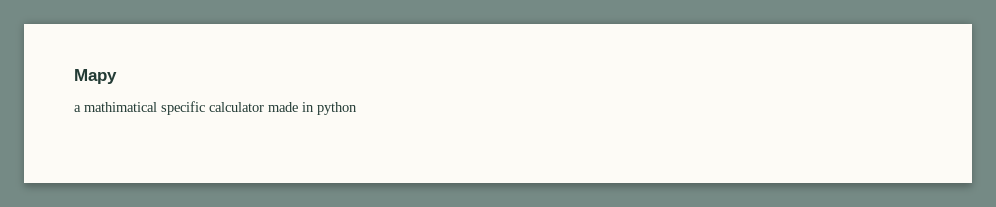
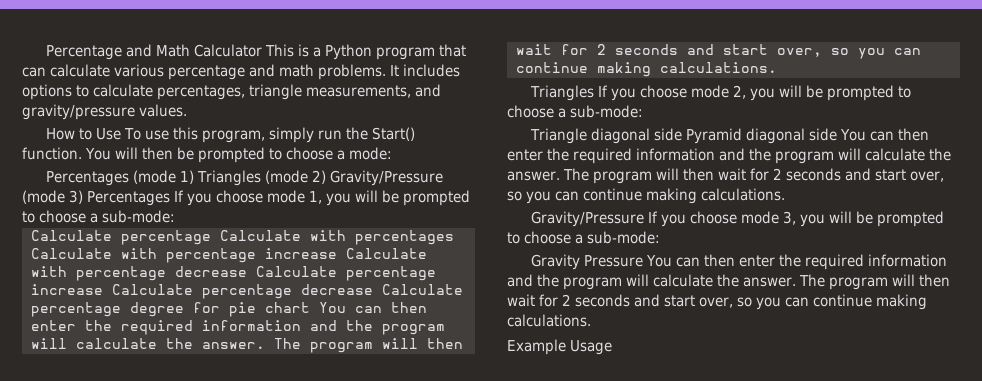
[74,69,117,84] [74,101,357,115] Mapy // a mathimatical specific calculator made in python -> [46,44,467,60] [22,64,460,80] [22,84,441,100] [22,104,187,120] [46,127,416,143] [22,147,392,163] [46,170,444,186] [22,190,470,206] [22,210,175,223] [30,230,454,245] [30,248,427,263] [30,266,436,281] [30,284,463,299] [30,302,427,317] [30,320,445,335] [30,338,463,353] [515,44,921,59] [515,62,777,77] [530,85,912,101] [507,105,643,118] [530,128,930,144] [507,148,951,164] [507,168,944,184] [507,188,785,204] [531,211,945,227] [507,231,660,244] [531,254,948,270] [507,274,950,290] [507,294,927,310] [507,314,591,327] [507,339,612,355] Percentage and Math Calculator This is a Python program that can calculate various percentage and math problems. It includes options to calculate percentages, triangle measurements, and gravity/pressure values. // How to Use To use this program, simply run the Start() function. You will then be prompted to choose a mode: // Percentages (mode 1) Triangles (mode 2) Gravity/Pressure (mode 3) Percentages If you choose mode 1, you will be prompted to choose a sub-mode: // Calculate percentage Calculate with percentages Calculate with percentage increase Calculate with percentage decrease Calculate percentage increase Calculate percentage decrease Calculate percentage degree for pie chart You can then enter the required information and the program will calculate the answer. The program will then wait for 2 seconds and start over, so you can continue making calculations. // Triangles If you choose mode 2, you will be prompted to choose a sub-mode: // Triangle diagonal side Pyramid diagonal side You can then enter the required information and the program will calculate the answer. The program will then wait for 2 seconds and start over, so you can continue making calculations. // Gravity/Pressure If you choose mode 3, you will be prompted to choose a sub-mode: // Gravity Pressure You can then enter the required information and the program will calculate the answer. The program will then wait for 2 seconds and start over, so you can continue making calculations. // Example Usage

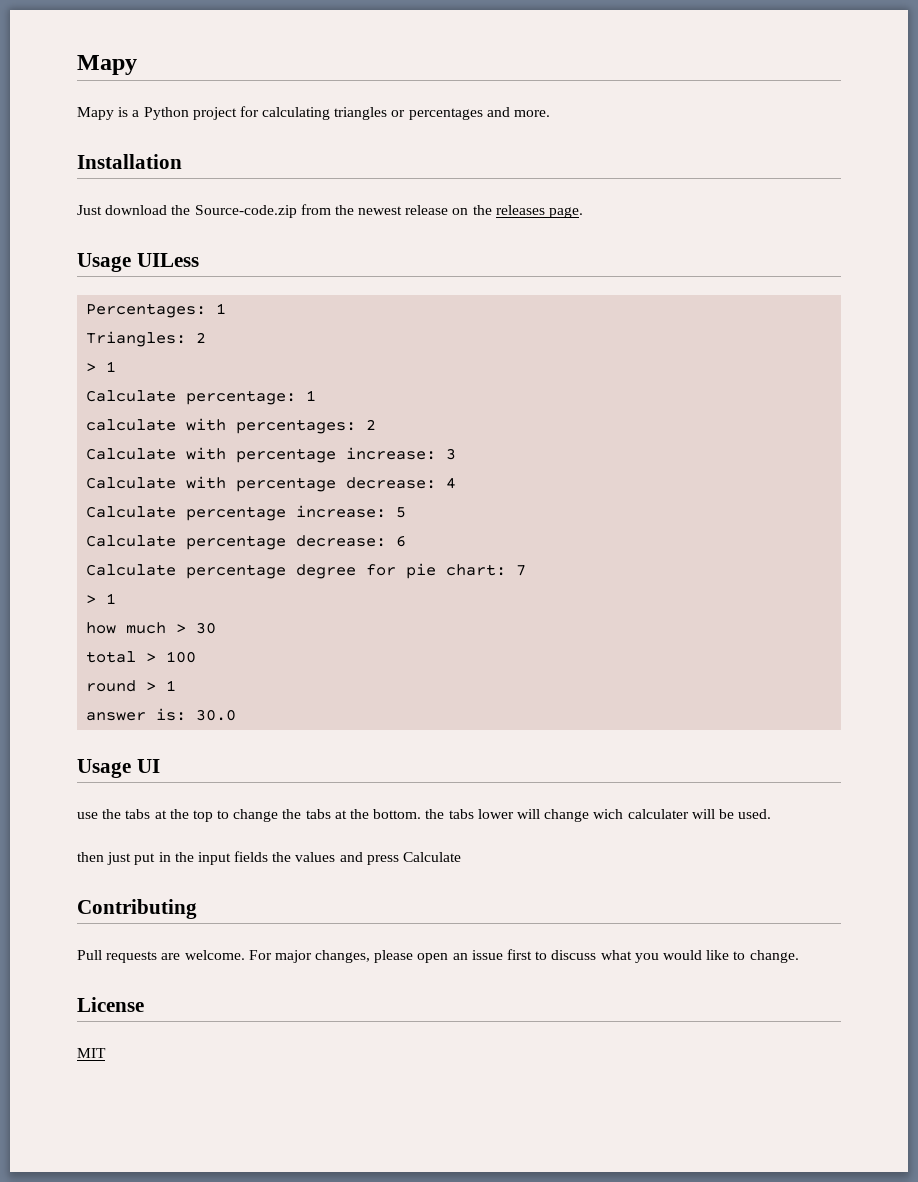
[46,44,467,60] [22,64,460,80] [22,84,441,100] [22,104,187,120] [46,127,416,143] [22,147,392,163] [46,170,444,186] [22,190,470,206] [22,210,175,223] [30,230,454,245] [30,248,427,263] [30,266,436,281] [30,284,373,299] Percentage and Math Calculator This is a Python program that can calculate various percentage and math problems. It includes options to calculate percentages, triangle measurements, and gravity/pressure values. // How to Use To use this program, simply run the Start() function. You will then be prompted to choose a mode: // Percentages (mode 1) Triangles (mode 2) Gravity/Pressure (mode 3) Percentages If you choose mode 1, you will be prompted to choose a sub-mode: // Calculate percentage Calculate with percentages Calculate with percentage increase Calculate with percentage decrease Calculate percentage increase Calculate percentage decrease -> [77,55,137,75] [77,106,551,120] [77,154,182,169] [77,204,584,218] [77,253,199,272] [86,303,227,318] [86,331,207,347] [86,361,117,372] [86,390,317,405] [86,418,377,434] [86,447,457,463] [86,476,457,492] [86,505,407,521] [86,535,407,550] Mapy // Mapy is a Python project for calculating triangles or percentages and more. // Installation // Just download the Source-code.zip from the newest release on the releases page. // Usage UILess // Percentages: 1 // Triangles: 2 // > 1 // Calculate percentage: 1 // calculate with percentages: 2 // Calculate with percentage increase: 3 // Calculate with percentage decrease: 4 // Calculate percentage increase: 5 // Calculate percentage decrease: 6 //
[264,302,427,313] [30,320,445,335] [30,338,463,353] [515,44,921,59] [515,62,777,77] [530,85,912,101] [507,105,643,118] [530,128,930,144] [507,148,951,164] [507,168,944,184] [507,188,785,204] [531,211,945,227] [507,231,660,244] [531,254,948,270] [507,274,950,290] [507,294,927,310] [507,314,591,327] [507,339,612,355] chart You can then enter the required information and the program will calculate the answer. The program will then wait for 2 seconds and start over, so you can continue making calculations. // Triangles If you choose mode 2, you will be prompted to choose a sub-mode: // Triangle diagonal side Pyramid diagonal side You can then enter the required information and the program will calculate the answer. The program will then wait for 2 seconds and start over, so you can continue making calculations. // Gravity/Pressure If you choose mode 3, you will be prompted to choose a sub-mode: // Gravity Pressure You can then enter the required information and the program will calculate the answer. The program will then wait for 2 seconds and start over, so you can continue making calculations. // Example Usage -> [446,564,527,576] [86,593,117,604] [86,622,217,634] [86,651,197,663] [86,680,177,692] [86,708,237,721] [77,759,160,778] [77,809,772,822] [77,851,462,865] [77,899,197,919] [77,949,799,963] [77,997,144,1012] [77,1048,106,1058] chart: 7 // > 1 // how much > 30 // total > 100 // round > 1 // answer is: 30.0 // Usage UI // use the tabs at the top to change the tabs at the bottom. the tabs lower will change wich calculater will be used. // then just put in the input fields the values and press Calculate // Contributing // Pull requests are welcome. For major changes, please open an issue first to discuss what you would like to change. // License // MIT

